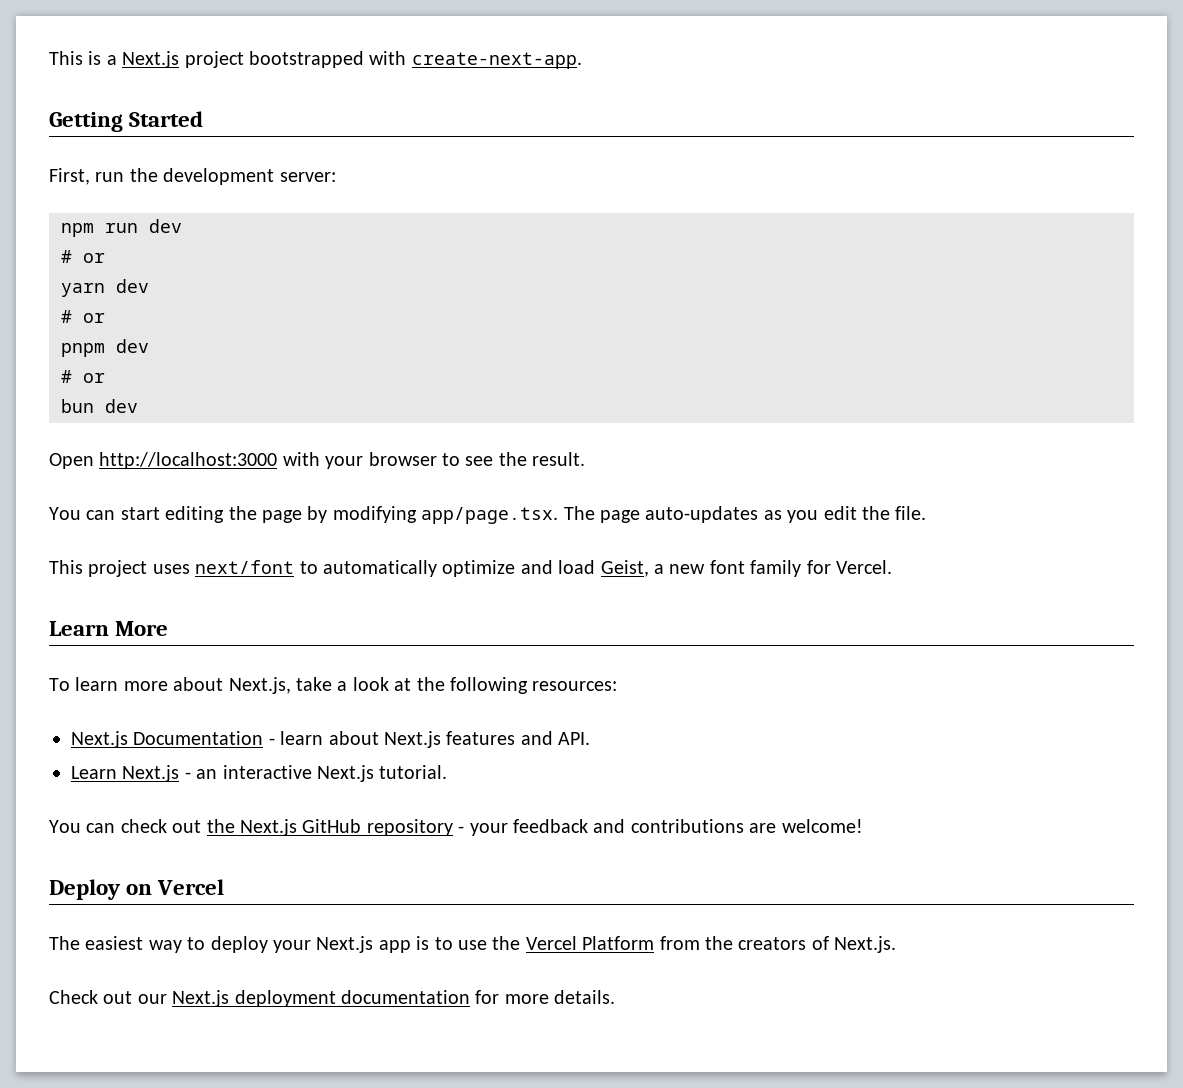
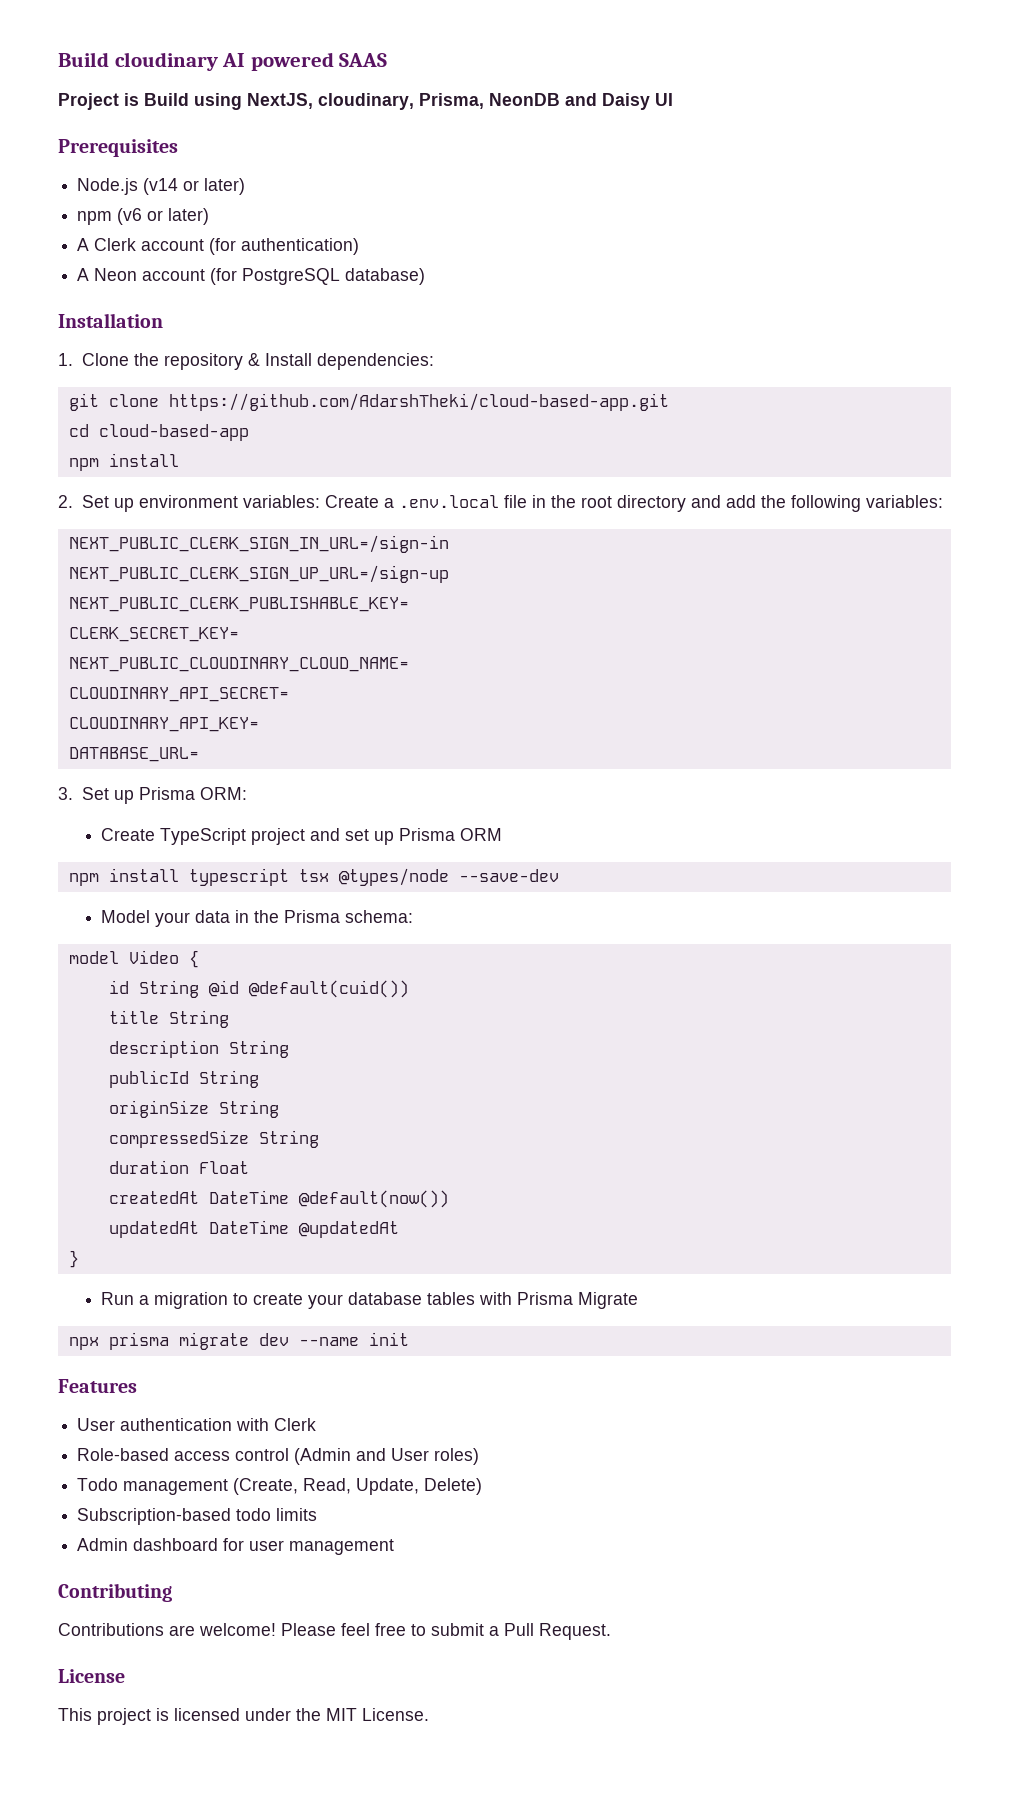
[49,51,582,69] [49,111,204,132] [49,168,336,185] [61,219,182,237] [61,250,105,263] [61,279,149,297] [61,310,105,323] [61,339,149,357] [61,370,105,383] [61,399,138,413] [49,452,586,469] [49,506,927,524] [49,560,892,577] [49,621,169,636] [49,677,618,694] [71,731,591,748] [71,765,448,782] [49,819,863,836] [49,879,225,900] [49,936,897,953] [49,990,616,1007] This is a Next.js project bootstrapped with create-next-app. // Getting Started // First, run the development server: // npm run dev // # or // yarn dev // # or // pnpm dev // # or // bun dev // Open http://localhost:3000 with your browser to see the result. // You can start editing the page by modifying app/page.tsx. The page auto-updates as you edit the file. // This project uses next/font to automatically optimize and load Geist, a new font family for Vercel. // Learn More // To learn more about Next.js, take a look at the following resources: // Next.js Documentation - learn about Next.js features and API. // Learn Next.js - an interactive Next.js tutorial. // You can check out the Next.js GitHub repository - your feedback and contributions are welcome! // Deploy on Vercel // The easiest way to deploy your Next.js app is to use the Vercel Platform from the creators of Next.js. // Check out our Next.js deployment documentation for more details. -> [58,52,388,71] [58,93,673,110] [58,139,178,157] [77,178,246,195] [77,208,210,225] [77,238,360,255] [77,268,426,285] [58,313,163,328] [58,353,435,370] [68,393,669,411] [68,424,249,441] [68,453,179,471] [58,495,944,512] [68,535,449,553] [68,565,449,583] [68,597,409,612] [68,627,239,642] [68,657,409,672] [68,687,289,702] [68,717,259,732] [68,747,199,762] [58,787,248,804] [101,828,503,845] [68,868,559,886] [101,910,414,927] [68,950,199,968] [108,980,409,998] [108,1010,229,1028] [108,1040,289,1058] [108,1070,259,1088] [108,1100,279,1118] [108,1130,319,1148] [108,1160,249,1174] [108,1190,449,1208] [108,1220,399,1238] [68,1250,79,1268] [101,1292,639,1309] [68,1332,409,1350] [58,1379,137,1393] [77,1418,317,1431] [77,1448,480,1465] [77,1478,483,1495] [77,1508,318,1525] [77,1538,395,1555] [58,1583,172,1602] [58,1623,611,1640] [58,1669,125,1683] [58,1708,429,1725] Build cloudinary AI powered SAAS // Project is Build using NextJS, cloudinary, Prisma, NeonDB and Daisy UI // Prerequisites // Node.js (v14 or later) // npm (v6 or later) // A Clerk account (for authentication) // A Neon account (for PostgreSQL database) // Installation // 1. Clone the repository & Install dependencies: // git clone https://github.com/AdarshTheki/cloud-based-app.git // cd cloud-based-app // npm install // 2. Set up environment variables: Create a .env.local file in the root directory and add the following variables: // NEXT_PUBLIC_CLERK_SIGN_IN_URL=/sign-in // NEXT_PUBLIC_CLERK_SIGN_UP_URL=/sign-up // NEXT_PUBLIC_CLERK_PUBLISHABLE_KEY= // CLERK_SECRET_KEY= // NEXT_PUBLIC_CLOUDINARY_CLOUD_NAME= // CLOUDINARY_API_SECRET= // CLOUDINARY_API_KEY= // DATABASE_URL= // 3. Set up Prisma ORM: // Create TypeScript project and set up Prisma ORM // npm install typescript tsx @types/node --save-dev // Model your data in the Prisma schema: // model Video { // id String @id @default(cuid()) // title String // description String // publicId String // originSize String // compressedSize String // duration Float // createdAt DateTime @default(now()) // updatedAt DateTime @updatedAt // } // Run a migration to create your database tables with Prisma Migrate // npx prisma migrate dev --name init // Features // User authentication with Clerk // Role-based access control (Admin and User roles) // Todo management (Create, Read, Update, Delete) // Subscription-based todo limits // Admin dashboard for user management // Contributing // Contributions are welcome! Please feel free to submit a Pull Request. // License // This project is licensed under the MIT License.

